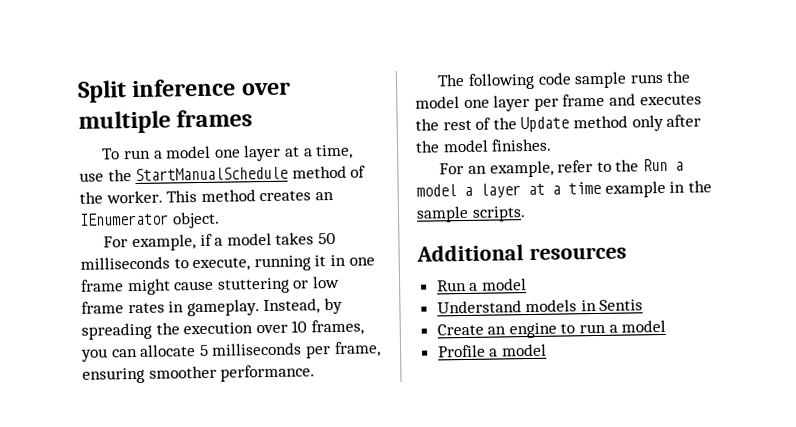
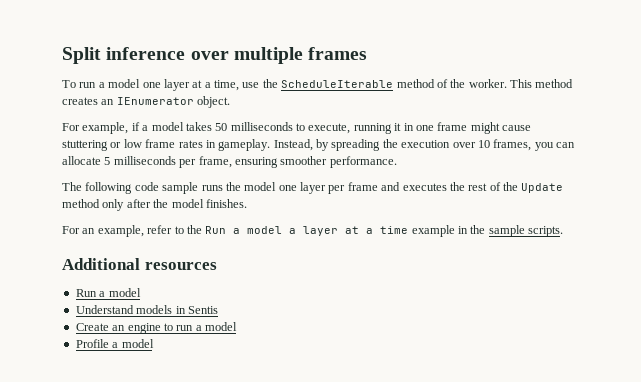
[135,166,289,181] StartManualSchedule -> [281,80,394,88] ScheduleIterable

